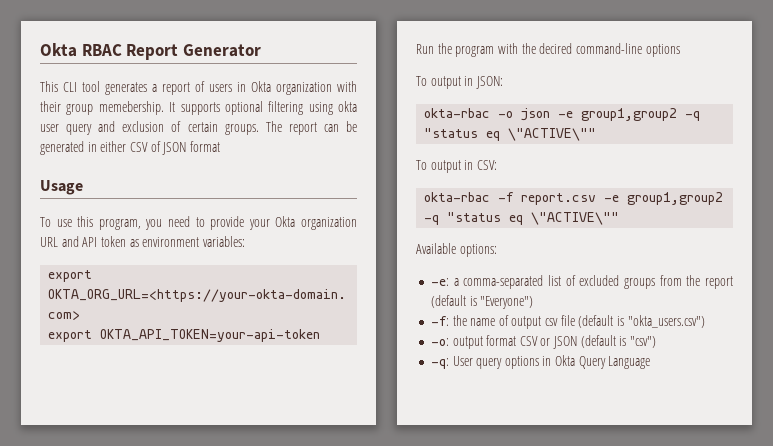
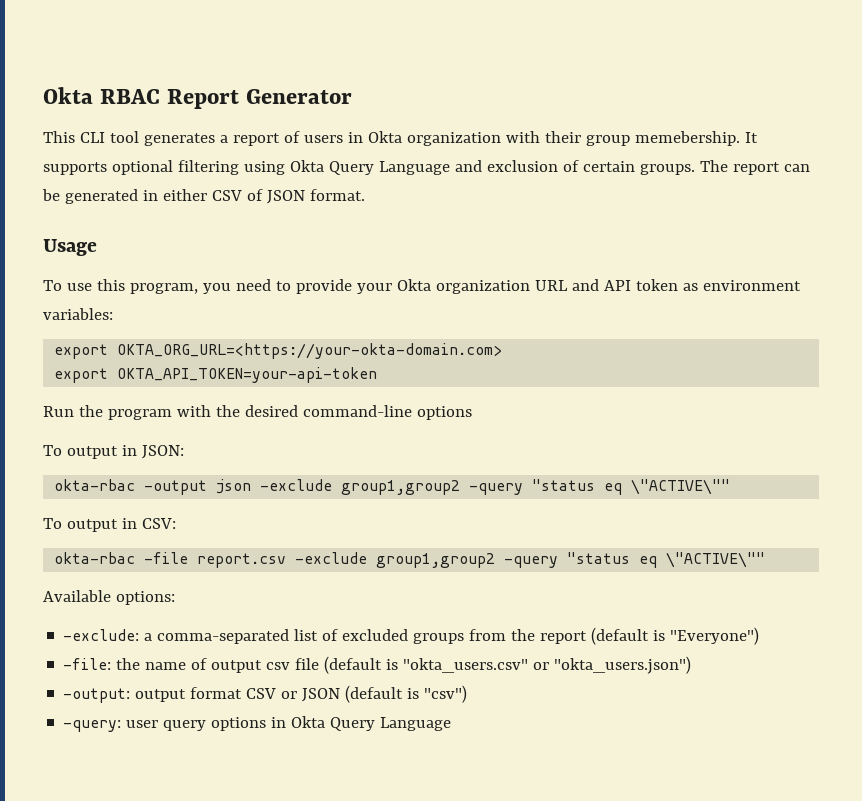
[338,101,357,112] [40,124,93,135] okta user query -> [289,160,450,175] Okta Query Language
[189,141,220,152] format -> [309,189,365,201] format.
[539,43,573,54] decired -> [244,405,298,417] desired
[498,108,701,121] -o json -e group1,group2 -q -> [144,479,524,495] -output json -exclude group1,group2 -query
[498,192,724,205] [424,215,440,225] -f report.csv -e group1,group2 -q -> [144,552,559,568] -file report.csv -exclude group1,group2 -query
[430,278,449,286] -e: -> [63,629,140,641] -exclude:
[430,316,449,326] -f: -> [63,658,112,670] -file:
[627,315,705,328] [430,338,449,346] "okta_users.csv") // -o: -> [403,656,692,674] [63,688,131,703] "okta_users.csv" or "okta_users.json") // -output:
[430,356,473,369] -q: User -> [63,720,159,732] -query: user

